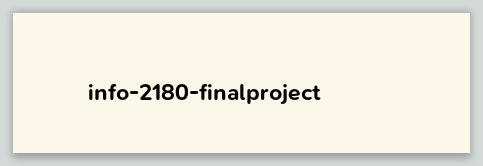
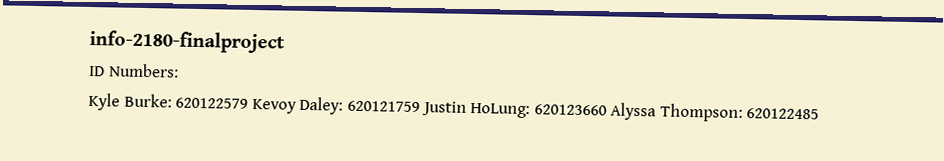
(321, 94) none -> [89,63,179,78] [88,92,820,122] // ID Numbers: // Kyle Burke: 620122579 Kevoy Daley: 620121759 Justin HoLung: 620123660 Alyssa Thompson: 620122485

